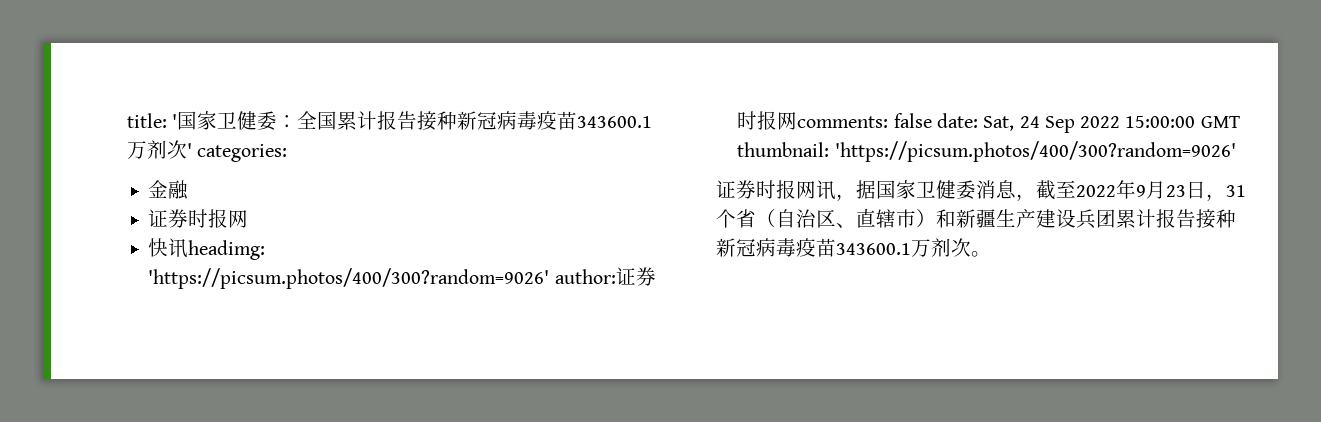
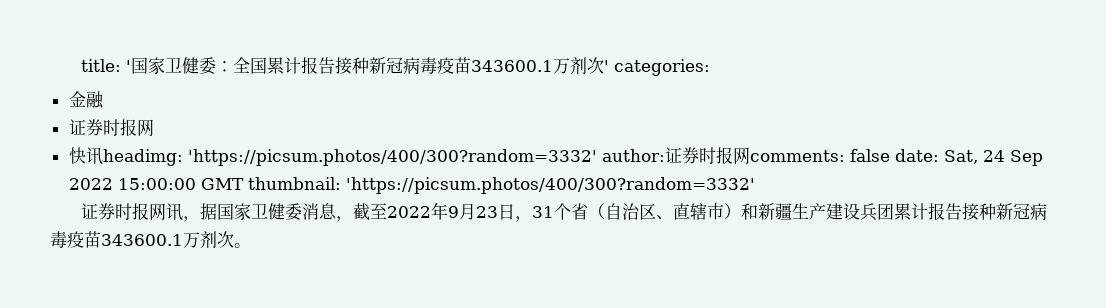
[148,268,550,289] 'https://picsum.photos/400/300?random=9026' -> [187,149,597,166] 'https://picsum.photos/400/300?random=3332'
[834,141,1236,162] 'https://picsum.photos/400/300?random=9026' -> [345,177,755,194] 'https://picsum.photos/400/300?random=3332'

